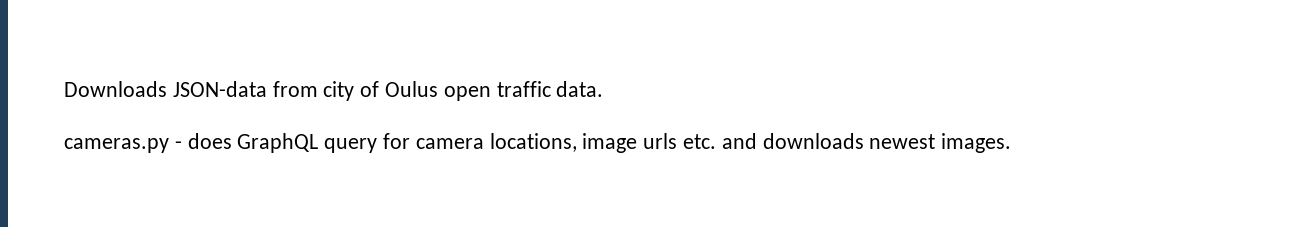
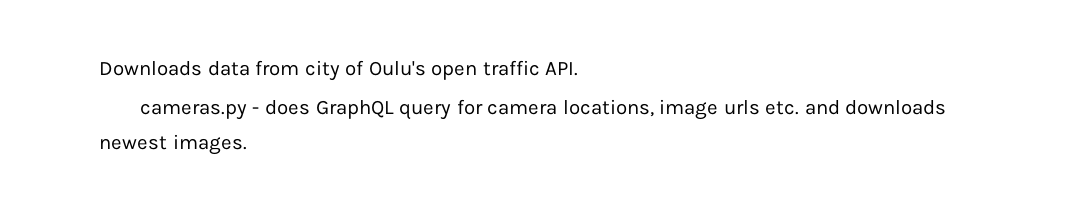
[172,81,267,97] JSON-data -> [207,61,250,76] data
[385,81,439,97] Oulus -> [368,61,426,76] Oulu's
[556,81,604,97] data. -> [545,62,579,76] API.

